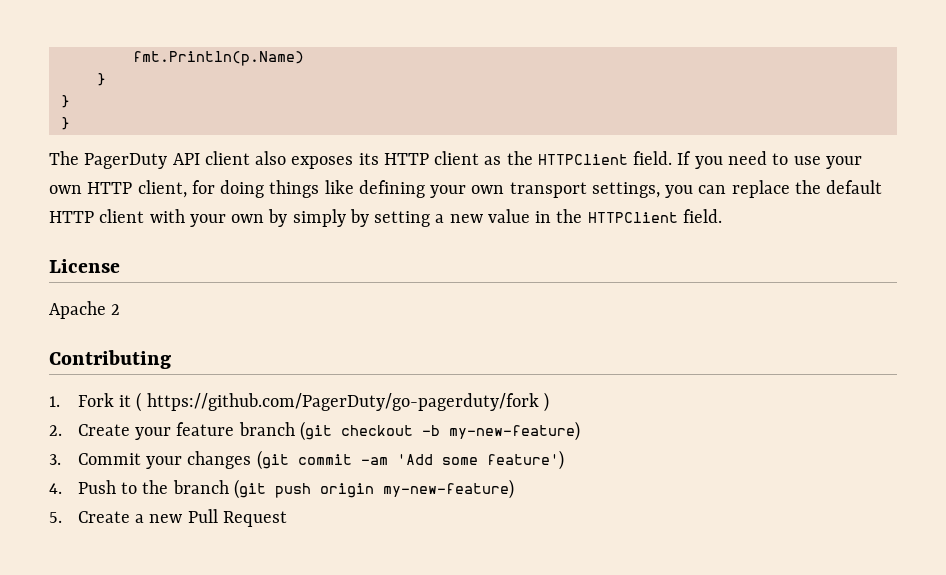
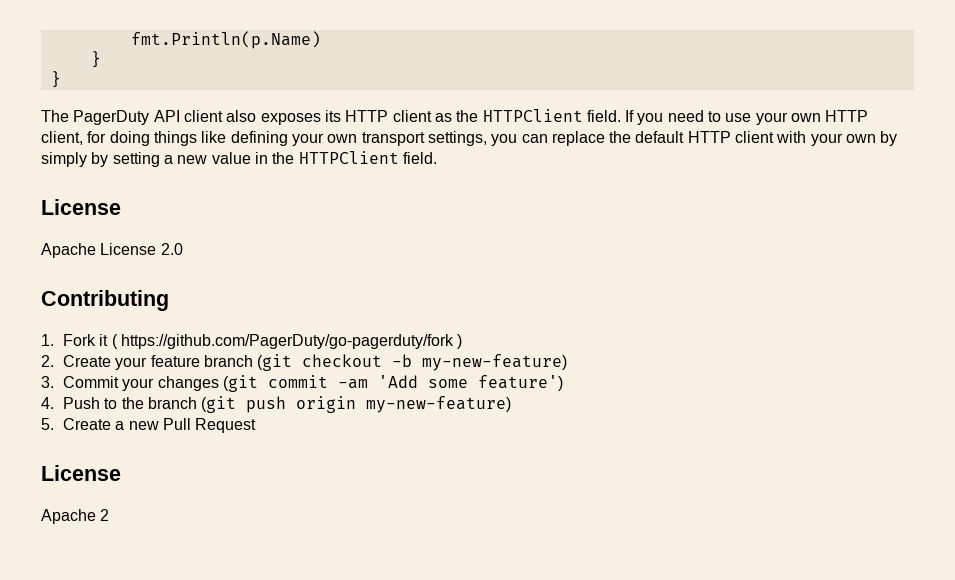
[60,117,70,130] // } -> (61, 79) none
[111,304,121,315] 2 -> [100,243,183,255] License 2.0
(287, 519) none -> [41,465,121,481] [41,509,110,524] // License // Apache 2

